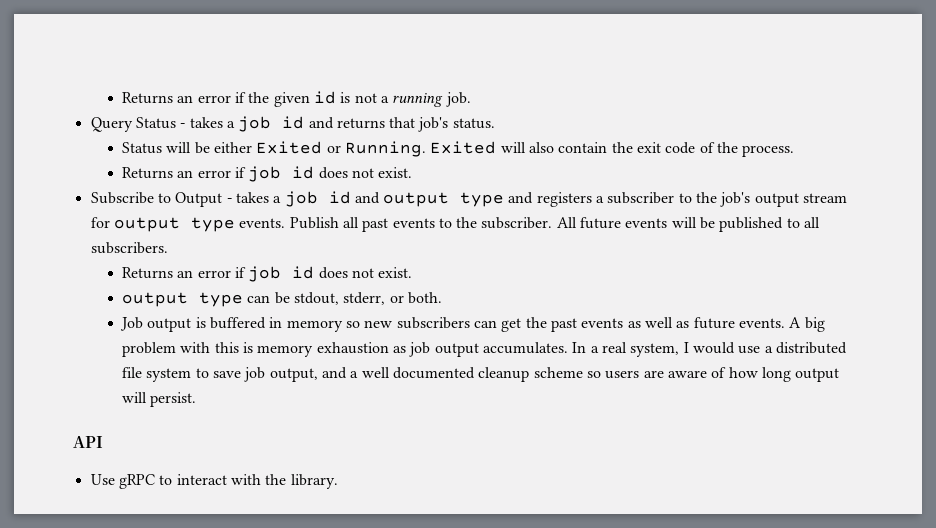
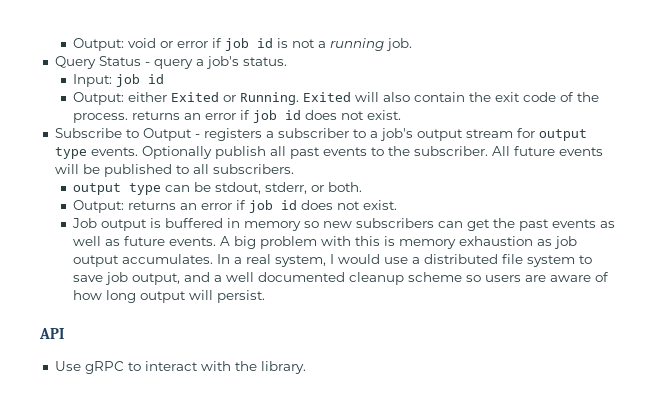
[122,92,310,107] Returns an error if the given -> [73,38,250,51] Output: void or error if job
[189,116,495,132] [122,142,210,154] takes a job id and returns that job's status. // Status will be -> [153,56,287,69] [73,74,165,87] [73,92,125,105] query a job's status. // Input: job id // Output:
[122,167,174,179] // Returns -> [132,111,181,120] returns
[235,191,534,207] takes a job id and output type and -> (200, 136) none
[696,192,718,203] the -> [369,131,378,138] a
[289,217,339,229] Publish -> [141,146,266,159] Optionally publish
[122,266,413,282] [122,292,443,307] Returns an error if job id does not exist. // output type can be stdout, stderr, or both. -> [73,182,363,195] [73,200,398,213] output type can be stdout, stderr, or both. // Output: returns an error if job id does not exist.

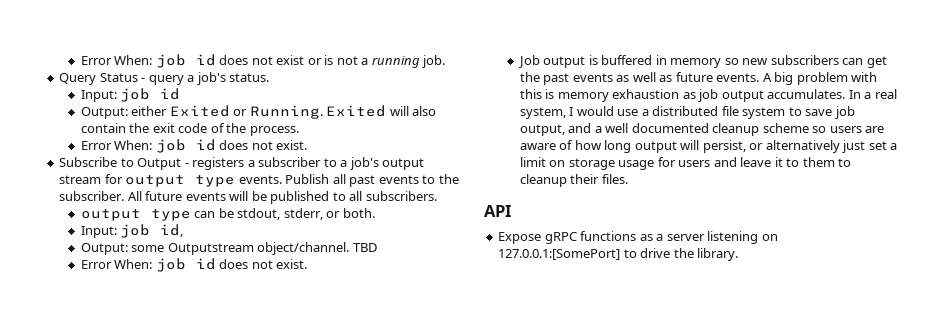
[73,38,274,51] Output: void or error if job id -> [80,54,322,68] Error When: job id does not exist or
[132,110,251,120] returns an error if -> [80,140,153,150] // Error When:
[141,146,266,159] Optionally publish -> [285,174,330,184] Publish
[73,200,247,213] Output: returns an error if -> [80,224,184,238] [80,242,377,255] [80,259,153,269] Input: job id, // Output: some Outputstream object/channel. TBD // Error When:
[217,290,266,303] [39,328,64,339] [54,361,231,374] persist. // API // Use gRPC to interact with -> [702,140,898,153] [519,157,852,170] [519,174,628,187] [484,205,511,217] [498,231,778,244] [498,248,671,260] persist, or alternatively just set a limit on storage usage for users and leave it to them to cleanup their files. // API // Expose gRPC functions as a server listening on 127.0.0.1:[SomePort] to drive

